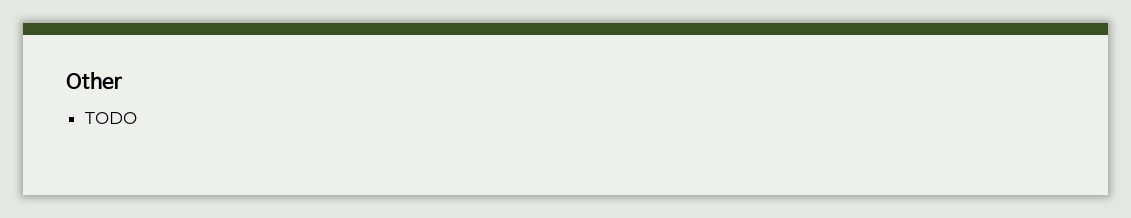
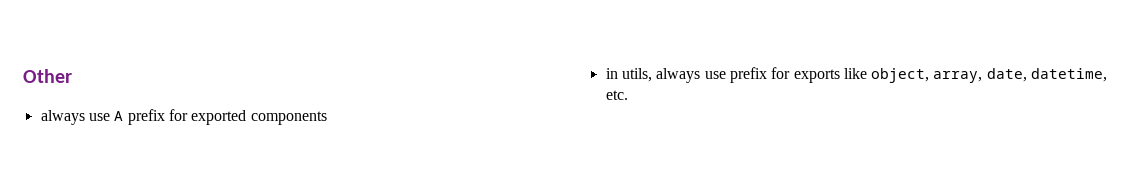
[84,112,137,124] TODO -> [40,109,327,125] [605,67,1108,83] [605,90,628,100] always use A prefix for exported components // in utils, always use prefix for exports like object, array, date, datetime, etc.

